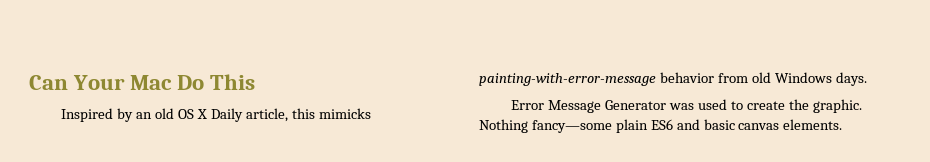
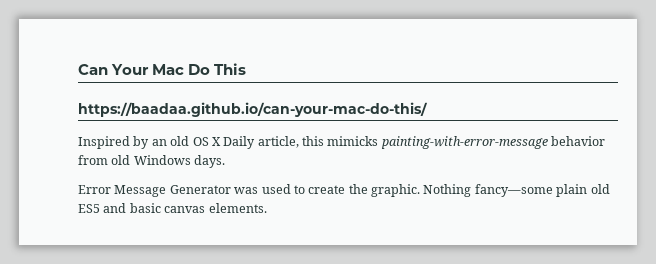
(256, 82) none -> [78,102,428,117] // https://baadaa.github.io/can-your-mac-do-this/
[650,119,673,130] ES6 -> [590,184,610,194] [78,204,100,213] old ES5

